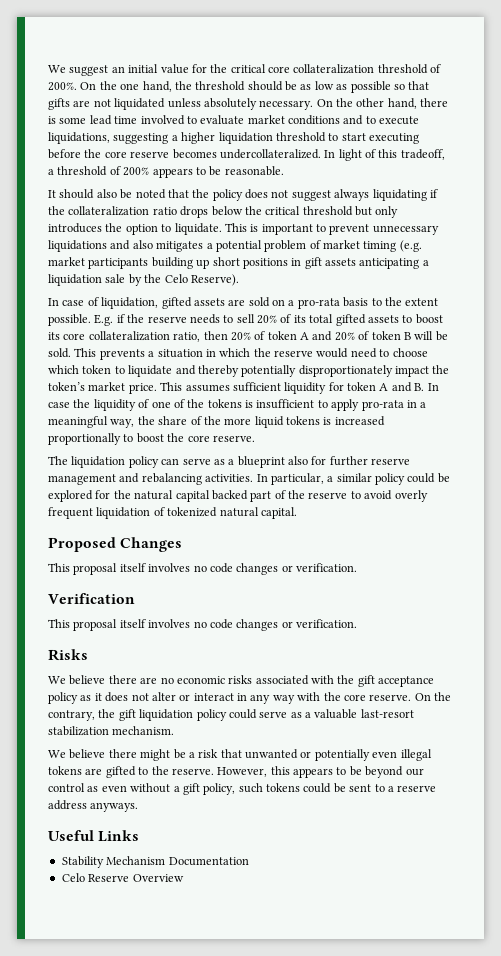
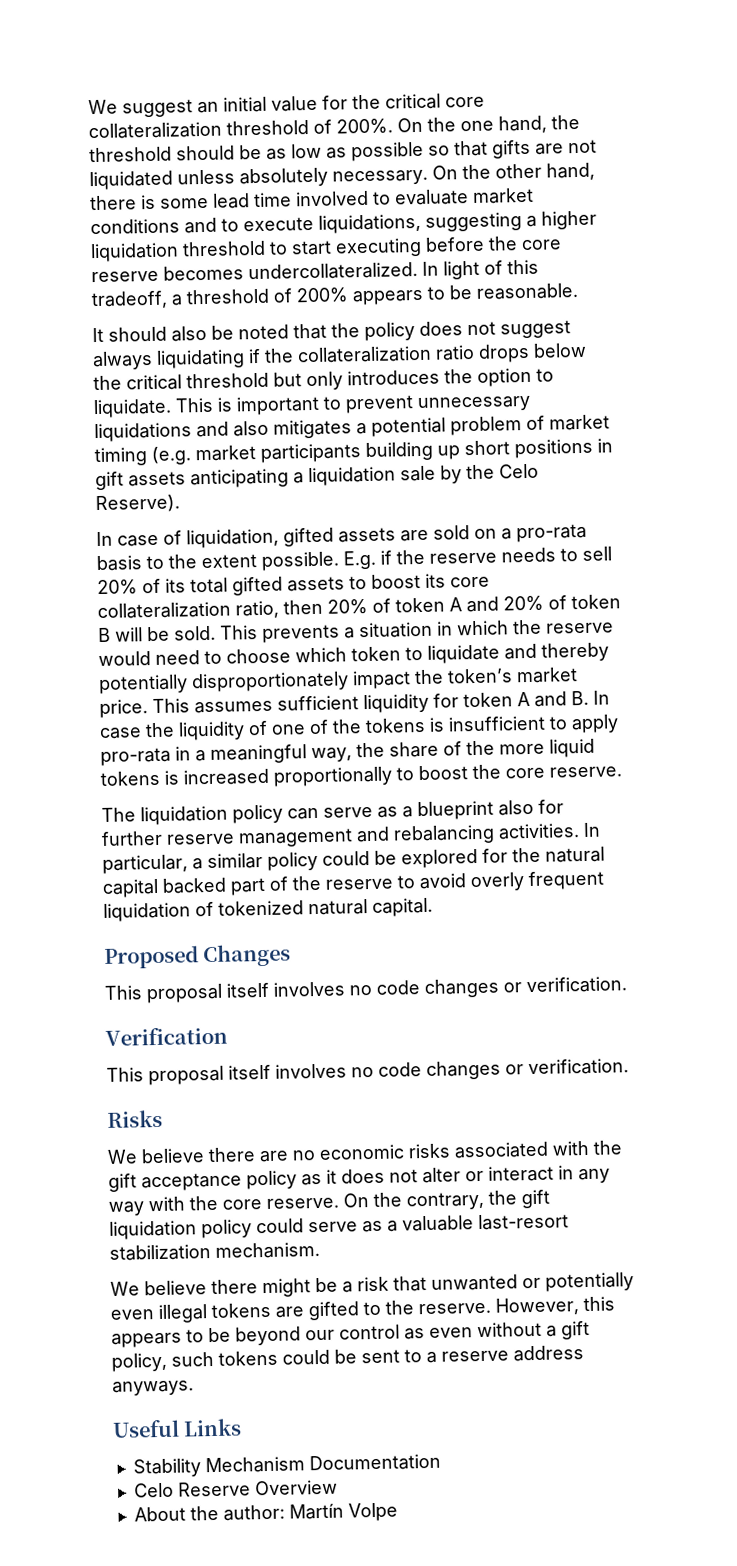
(184, 878) none -> [133,1502,398,1522] // About the author: Martín Volpe

